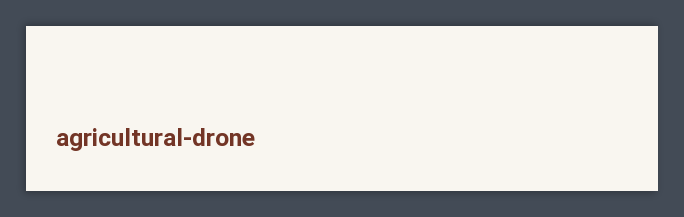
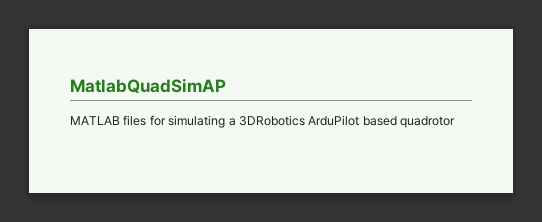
[56,128,255,151] agricultural-drone -> [70,78,226,94] [70,115,455,128] MatlabQuadSimAP // MATLAB files for simulating a 3DRobotics ArduPilot based quadrotor

